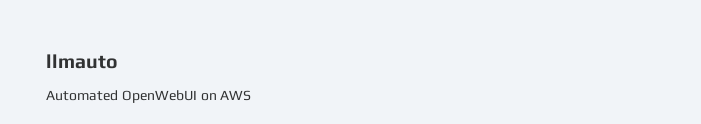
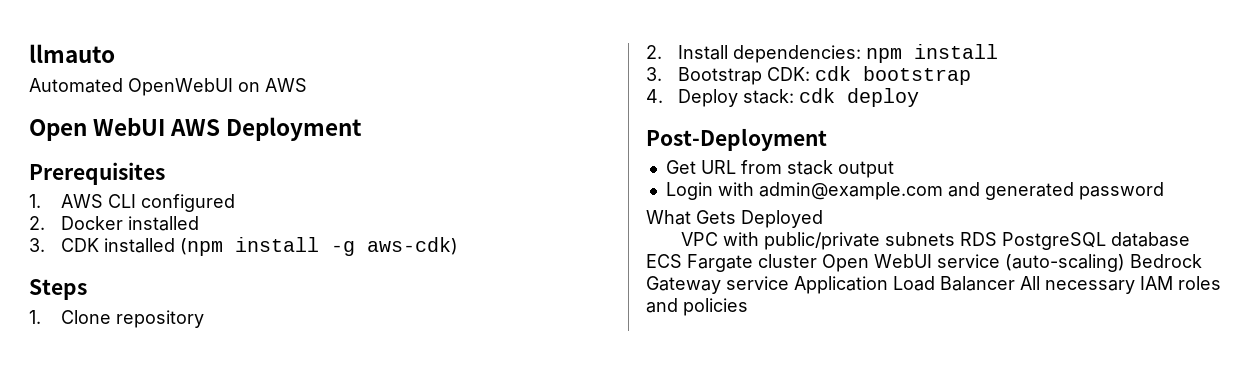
(252, 95) none -> [29,117,363,141] [29,162,165,185] [29,194,235,212] [29,216,199,231] [29,237,458,256] [29,279,87,300] [29,310,204,328] [646,44,998,63] [646,66,971,85] [646,88,919,107] [646,128,827,151] [665,160,894,178] [665,182,1164,200] [646,210,823,228] [681,232,1191,250] [646,254,1202,272] [646,276,1221,294] [646,298,748,316] // Open WebUI AWS Deployment // Prerequisites // 1. AWS CLI configured // 2. Docker installed // 3. CDK installed (npm install -g aws-cdk) // Steps // 1. Clone repository // 2. Install dependencies: npm install // 3. Bootstrap CDK: cdk bootstrap // 4. Deploy stack: cdk deploy // Post-Deployment // Get URL from stack output // Login with admin@example.com and generated password // What Gets Deployed // VPC with public/private subnets RDS PostgreSQL database ECS Fargate cluster Open WebUI service (auto-scaling) Bedrock Gateway service Application Load Balancer All necessary IAM roles and policies

